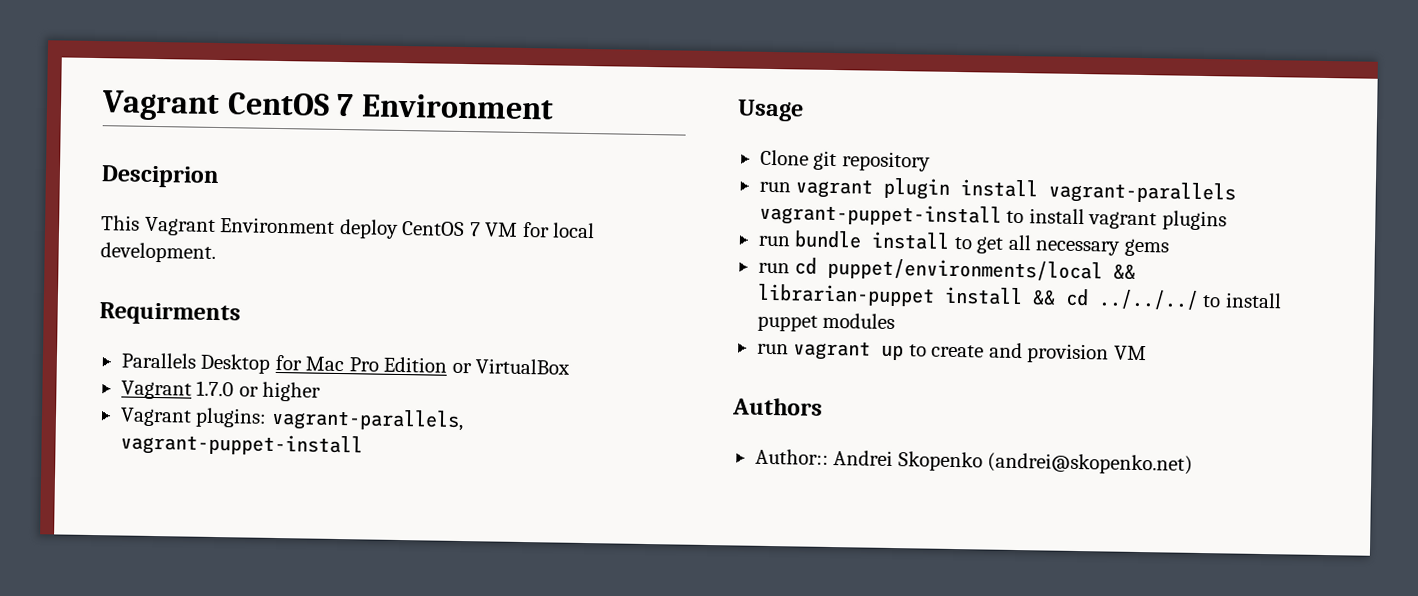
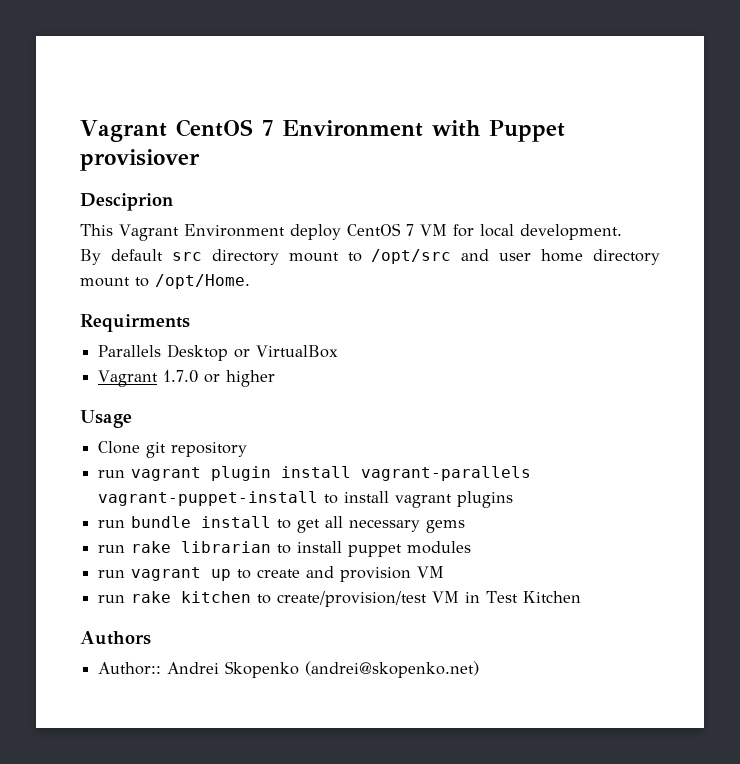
(554, 106) none -> [431,120,565,142] [80,149,200,171] with Puppet provisiover
(216, 252) none -> [80,249,660,265] [80,274,250,289] // By default src directory mount to /opt/src and user home directory mount to /opt/Home.
[274,354,448,373] for Mac Pro Edition -> (229, 352) none
[119,407,464,433] [119,432,363,458] // Vagrant plugins: vagrant-parallels, vagrant-puppet-install -> (276, 378) none
[794,257,1137,283] [756,283,1199,310] cd puppet/environments/local && librarian-puppet install && cd ../../../ -> [131,541,272,553] rake librarian
(1147, 353) none -> [98,591,582,607] // run rake kitchen to create/provision/test VM in Test Kitchen

